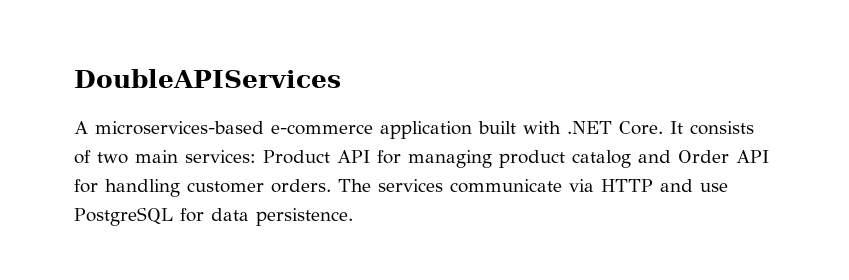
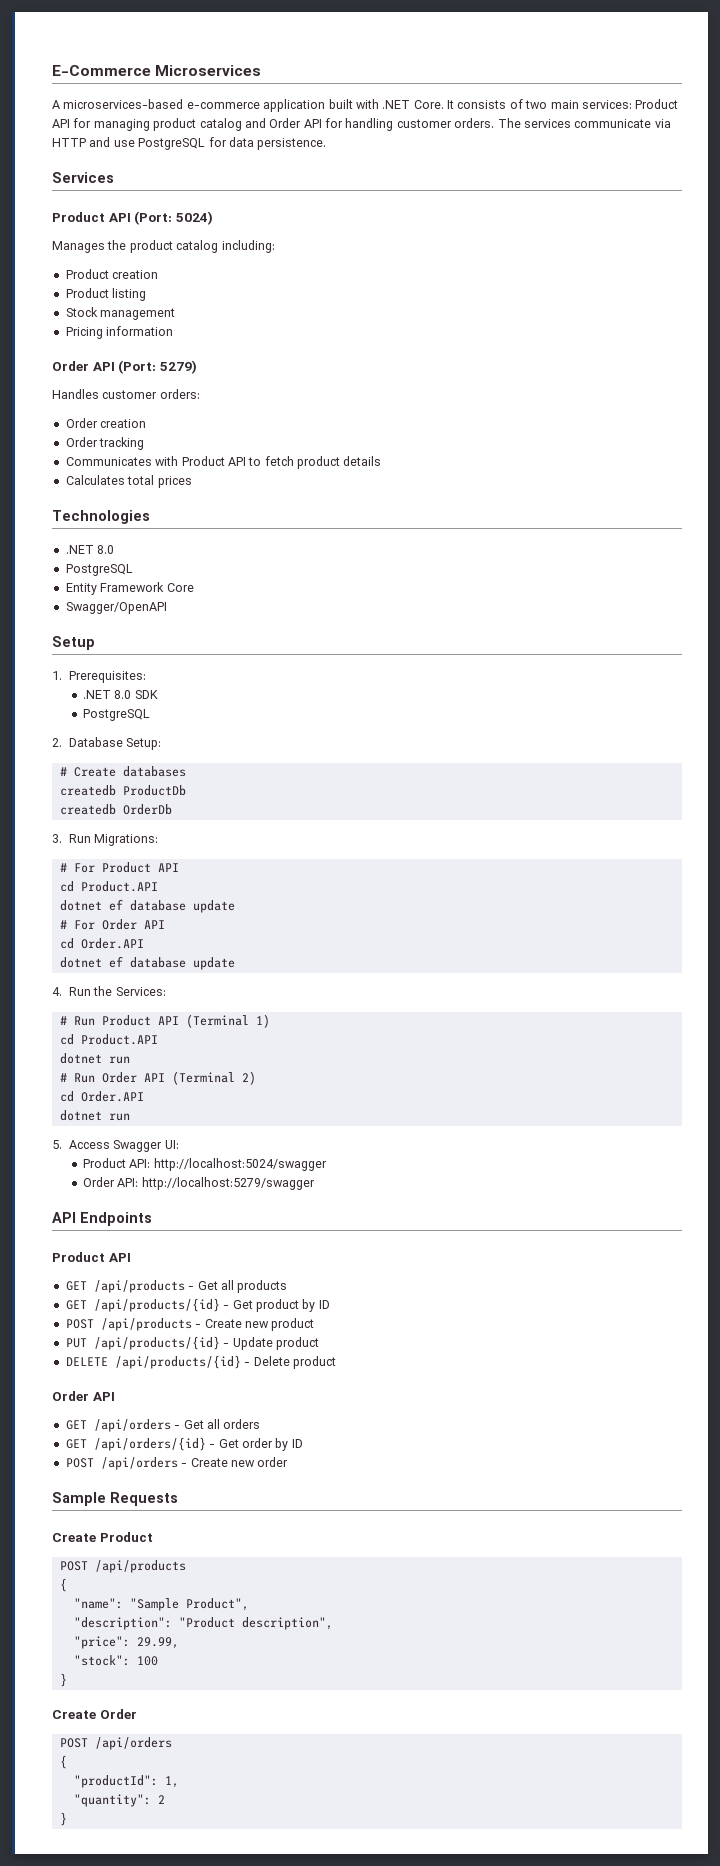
[74,69,341,88] DoubleAPIServices -> [52,65,262,76] E-Commerce Microservices
(353, 217) none -> [52,172,114,183] [52,211,213,225] [52,240,275,253] [65,269,159,279] [65,288,147,301] [65,307,176,320] [65,326,174,339] [52,360,197,374] [52,389,200,399] [65,418,147,428] [65,437,145,450] [65,456,382,469] [65,475,192,488] [52,510,150,524] [65,545,115,554] [65,564,133,576] [65,582,194,595] [65,602,167,614] [52,636,95,650] [52,671,147,683] [82,690,158,699] [82,709,150,721] [52,737,162,750] [59,766,186,777] [59,785,186,796] [59,804,172,815] [52,834,159,846] [59,862,179,873] [59,881,158,892] [59,899,235,913] [59,919,165,930] [59,938,144,949] [59,956,235,970] [52,986,166,996] [59,1014,270,1028] [59,1034,158,1045] [59,1053,130,1064] [59,1071,256,1085] [59,1091,144,1102] [59,1110,130,1121] [52,1140,179,1152] [82,1158,327,1171] [82,1177,315,1190] [52,1212,152,1226] [52,1252,131,1262] [65,1280,288,1293] [65,1298,330,1312] [65,1318,315,1331] [65,1336,319,1350] [65,1355,336,1369] [52,1391,115,1401] [65,1419,261,1432] [65,1437,303,1451] [65,1457,289,1470] [52,1492,178,1506] [52,1532,153,1542] [59,1560,186,1573] [59,1578,67,1592] [73,1598,249,1611] [73,1617,333,1630] [73,1636,179,1649] [73,1655,158,1666] [59,1673,67,1687] [52,1709,137,1719] [59,1737,172,1750] [59,1755,67,1769] [73,1775,179,1788] [73,1794,165,1807] [59,1812,67,1826] // Services // Product API (Port: 5024) // Manages the product catalog including: // Product creation // Product listing // Stock management // Pricing information // Order API (Port: 5279) // Handles customer orders: // Order creation // Order tracking // Communicates with Product API to fetch product details // Calculates total prices // Technologies // .NET 8.0 // PostgreSQL // Entity Framework Core // Swagger/OpenAPI // Setup // 1. Prerequisites: // .NET 8.0 SDK // PostgreSQL // 2. Database Setup: // # Create databases // createdb ProductDb // createdb OrderDb // 3. Run Migrations: // # For Product API // cd Product.API // dotnet ef database update // # For Order API // cd Order.API // dotnet ef database update // 4. Run the Services: // # Run Product API (Terminal 1) // cd Product.API // dotnet run // # Run Order API (Terminal 2) // cd Order.API // dotnet run // 5. Access Swagger UI: // Product API: http://localhost:5024/swagger // Order API: http://localhost:5279/swagger // API Endpoints // Product API // GET /api/products - Get all products // GET /api/products/{id} - Get product by ID // POST /api/products - Create new product // PUT /api/products/{id} - Update product // DELETE /api/products/{id} - Delete product // Order API // GET /api/orders - Get all orders // GET /api/orders/{id} - Get order by ID // POST /api/orders - Create new order // Sample Requests // Create Product // POST /api/products // { // "name": "Sample Product", // "description": "Product description", // "price": 29.99, // "stock": 100 // } // Create Order // POST /api/orders // { // "productId": 1, // "quantity": 2 // }

